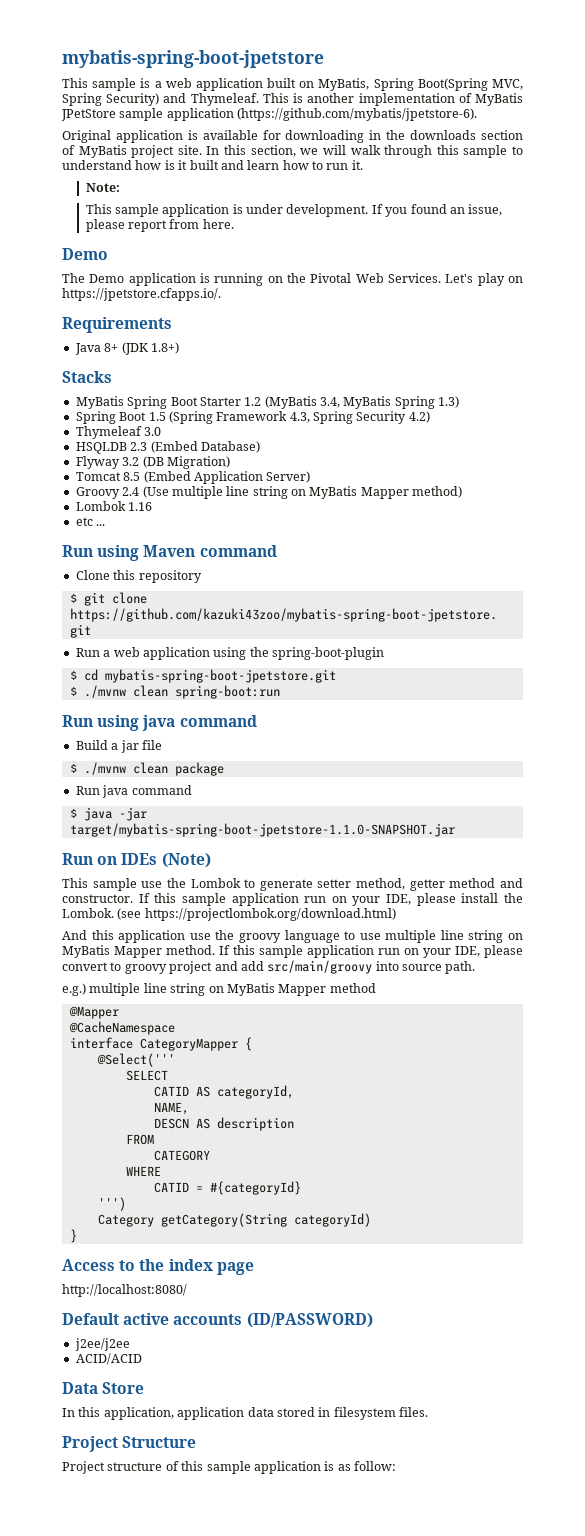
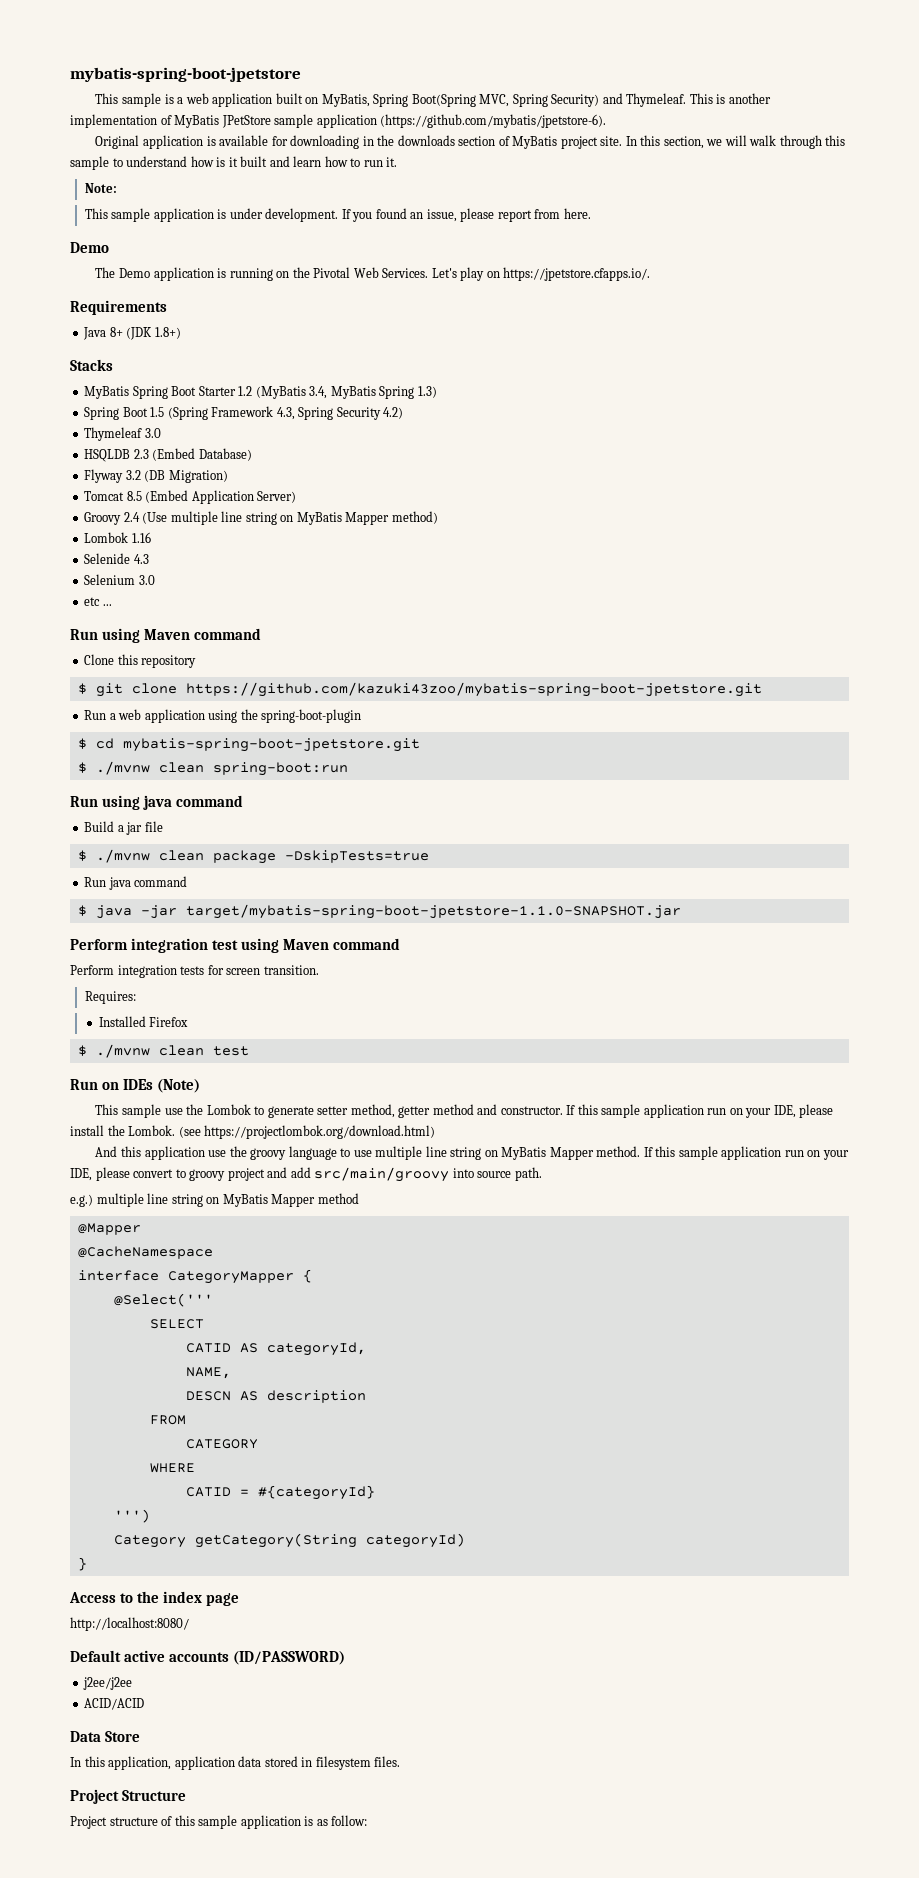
(153, 506) none -> [84,553,149,564] [84,574,155,585] // Selenide 4.3 // Selenium 3.0
(224, 769) none -> [284,850,429,863] -DskipTests=true
(455, 830) none -> [70,938,401,953] [70,965,319,978] [84,991,136,1004] [98,1016,189,1027] [77,1044,249,1058] // Perform integration test using Maven command // Perform integration tests for screen transition. // Requires: // Installed Firefox // $ ./mvnw clean test

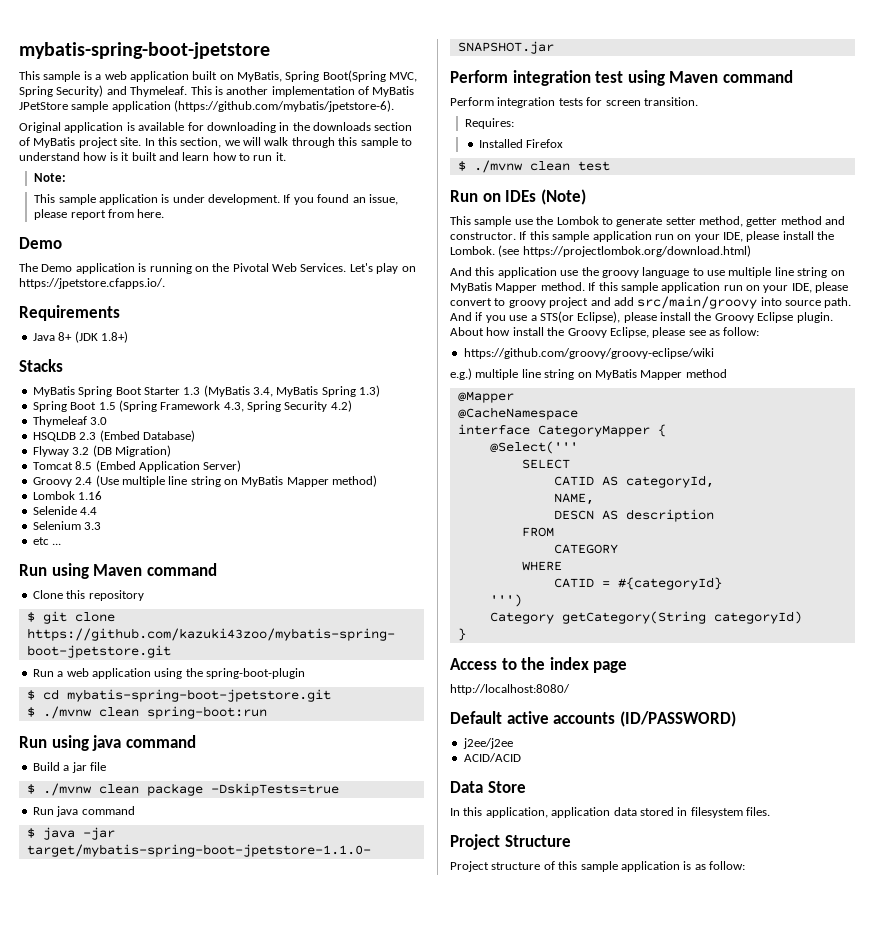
[238,386,253,396] 1.2 -> [183,387,201,395] 1.3
[133,554,149,564] 4.3 -> [80,507,98,515] 4.4
[138,575,155,585] 3.0 -> [84,522,102,530] 3.3
(542, 1174) none -> [450,311,833,323] [450,327,760,338] [463,348,714,359] And if you use a STS(or Eclipse), please install the Groovy Eclipse plugin. About how install the Groovy Eclipse, please see as follow: // https://github.com/groovy/groovy-eclipse/wiki

